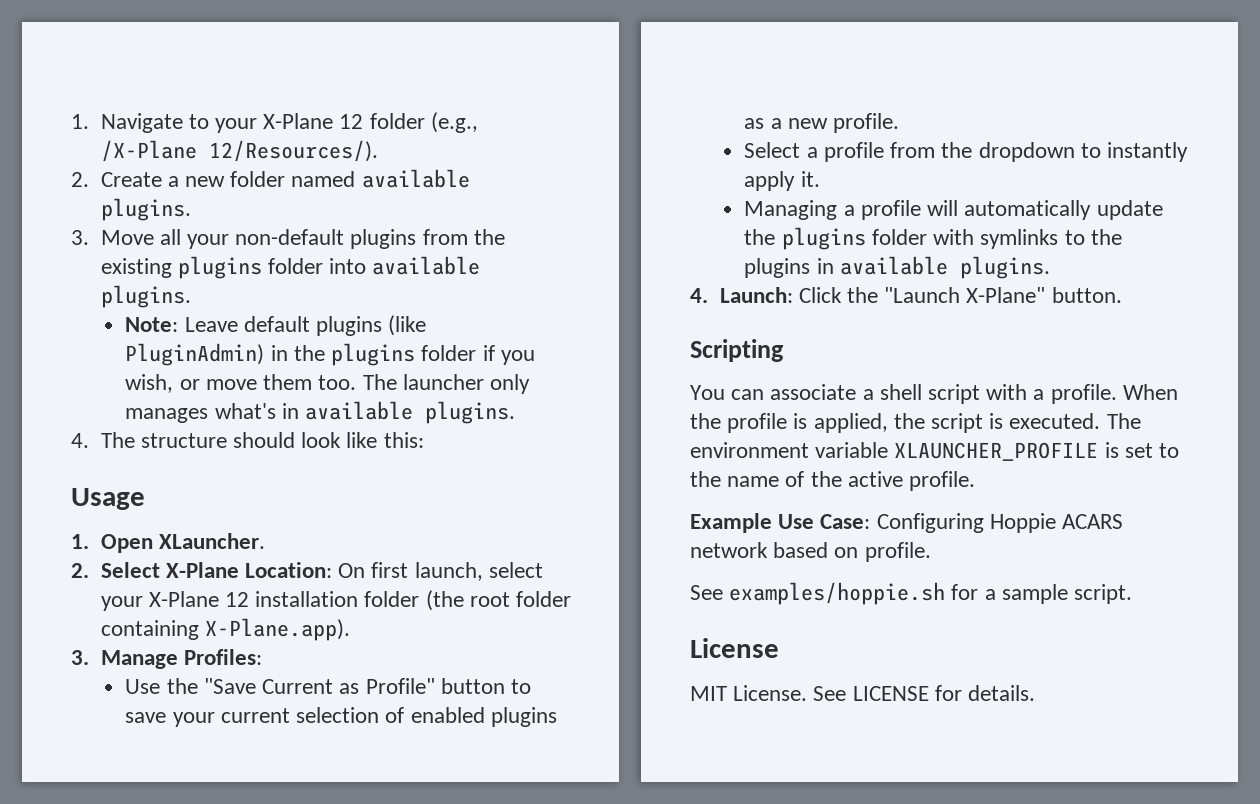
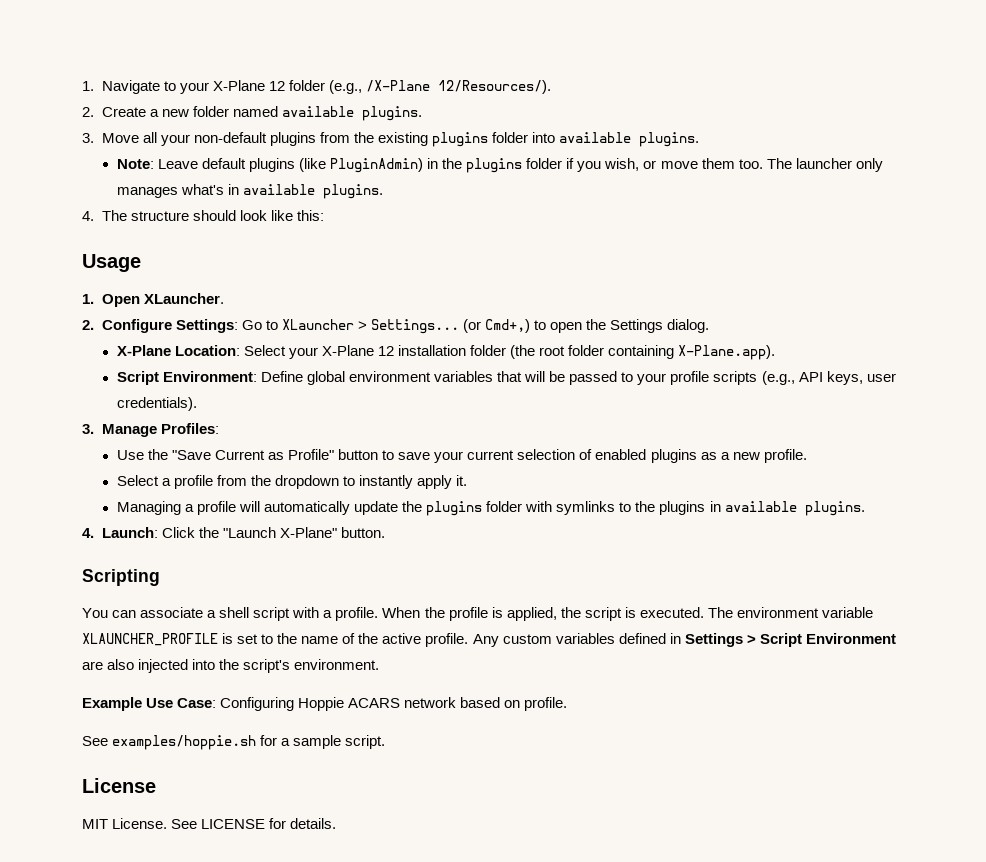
[100,562,543,581] Select X-Plane Location: On first launch, select -> [101,319,710,334] [116,345,286,356] Configure Settings: Go to XLauncher > Settings... (or Cmd+,) to open the Settings dialog. // X-Plane Location: Select
(350, 629) none -> [116,371,896,385] [116,397,197,411] // Script Environment: Define global environment variables that will be passed to your profile scripts (e.g., API keys, user credentials).
(976, 481) none -> [472,633,896,647] [82,659,380,673] Any custom variables defined in Settings > Script Environment are also injected into the script's environment.

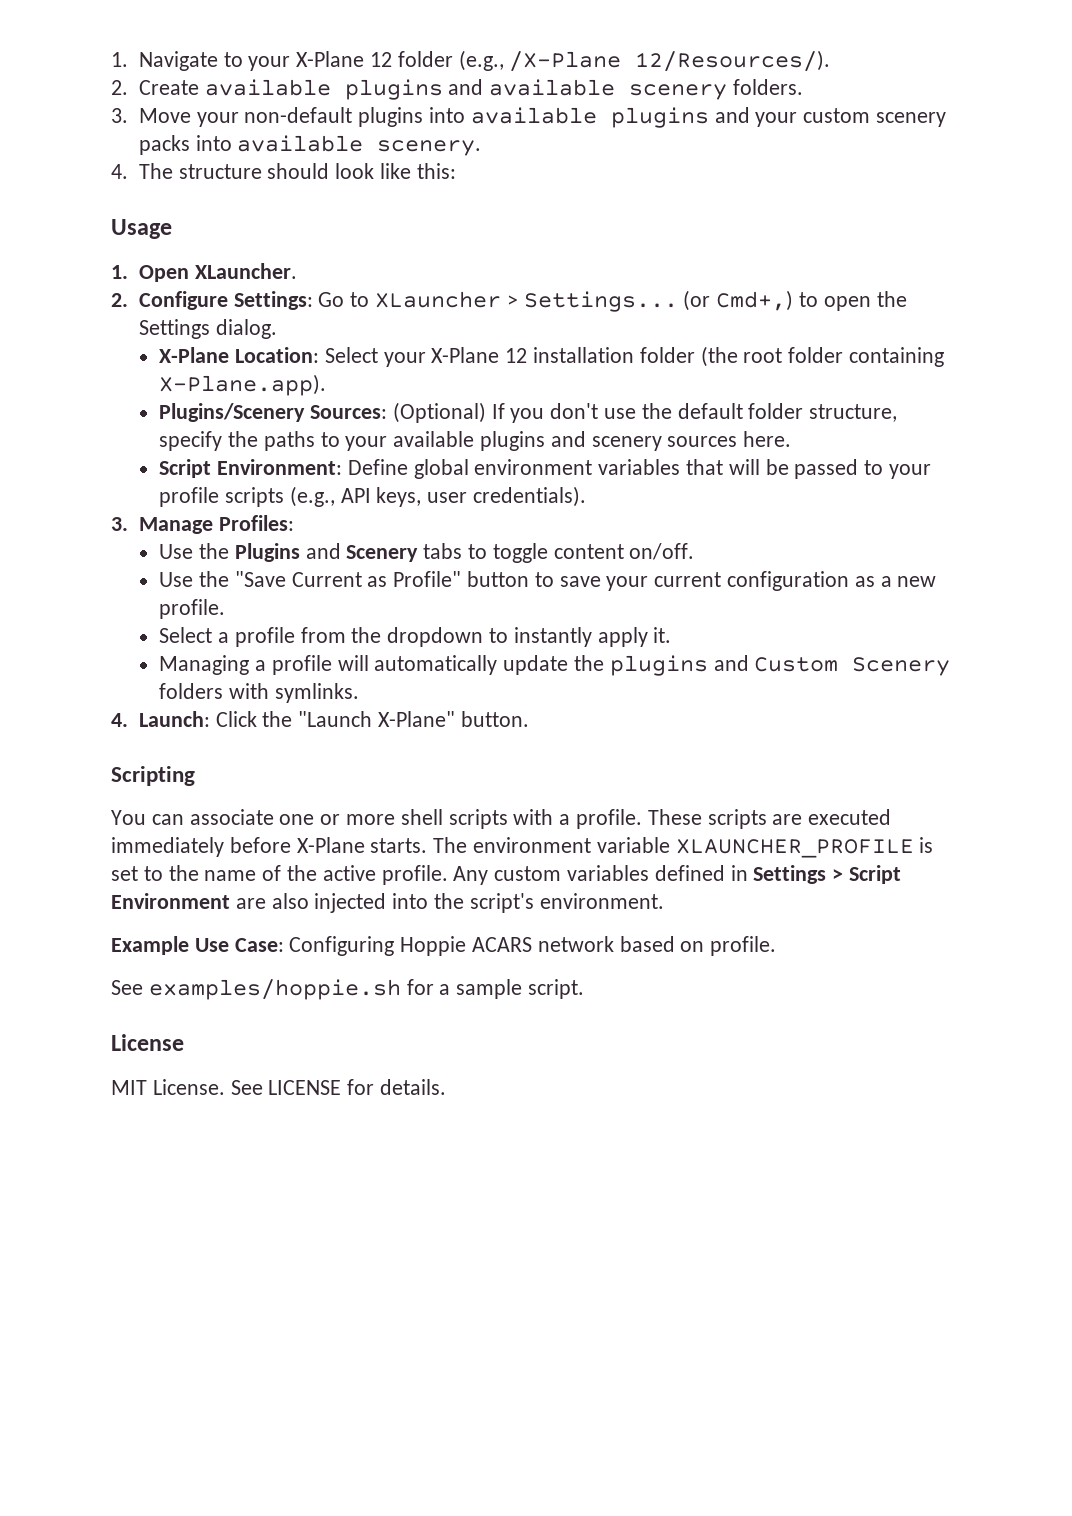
[149,106,422,121] a new folder named available plugins. -> [204,79,803,100] available plugins and available scenery folders.
[142,132,157,143] all -> (191, 115) none
[319,132,700,147] [116,158,883,173] [116,184,383,199] from the existing plugins folder into available plugins. // Note: Leave default plugins (like PluginAdmin) in the plugins folder if you wish, or move them too. The launcher only manages what's in available plugins. -> [428,107,946,128] [138,135,482,156] into available plugins and your custom scenery packs into available scenery.
(776, 352) none -> [159,402,898,423] [159,431,792,451] // Plugins/Scenery Sources: (Optional) If you don't use the default folder structure, specify the paths to your available plugins and scenery sources here.
(219, 428) none -> [159,543,695,563] // Use the Plugins and Scenery tabs to toggle content on/off.
[517,449,697,463] selection of enabled plugins -> [726,571,849,591] configuration
[486,501,865,516] folder with symlinks to the plugins in available plugins. -> [713,655,951,676] [159,683,359,703] and Custom Scenery folders with symlinks.
[207,607,704,621] a shell script with a profile. When the profile is applied, the script is executed. -> [279,809,892,829] [111,837,428,857] one or more shell scripts with a profile. These scripts are executed immediately before X-Plane starts.

